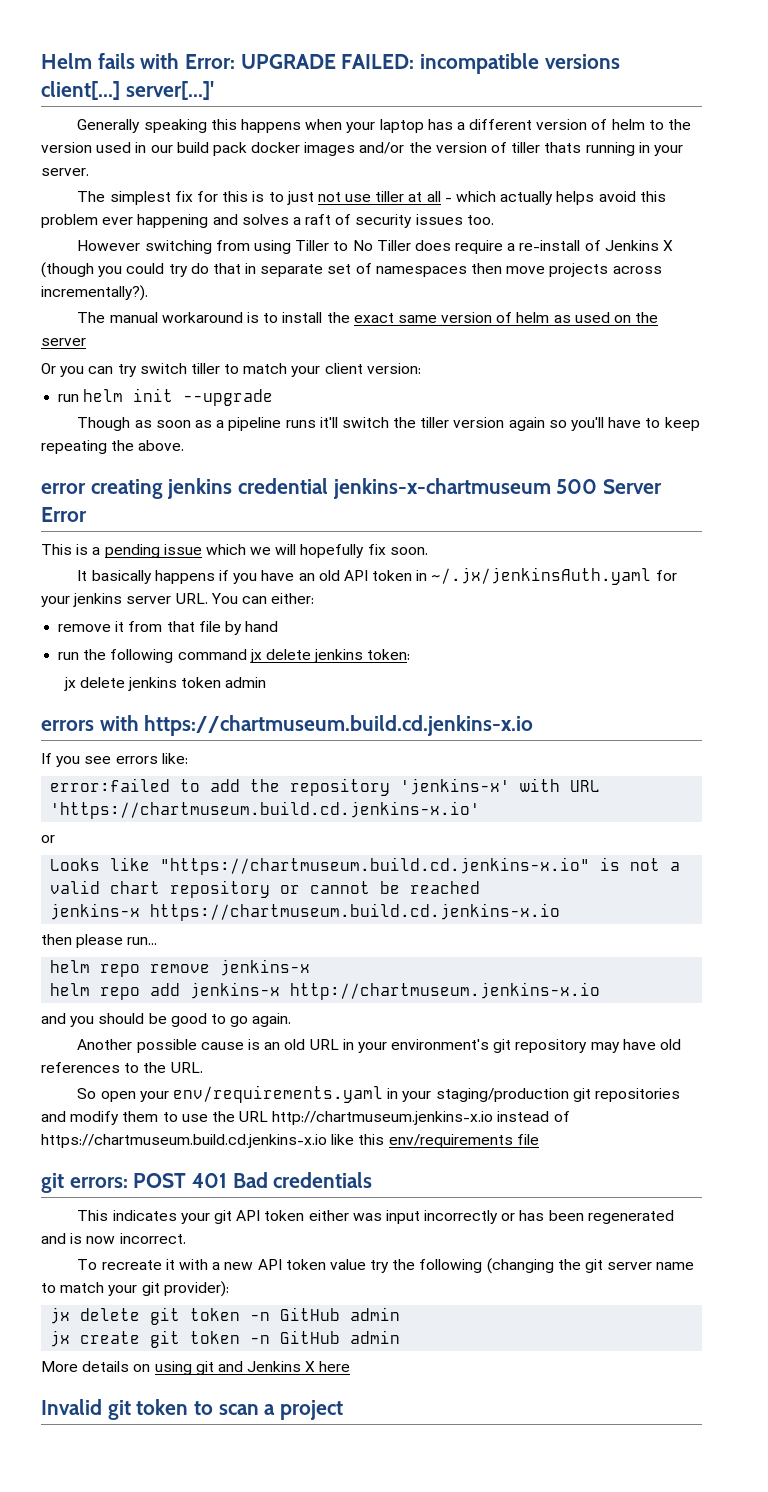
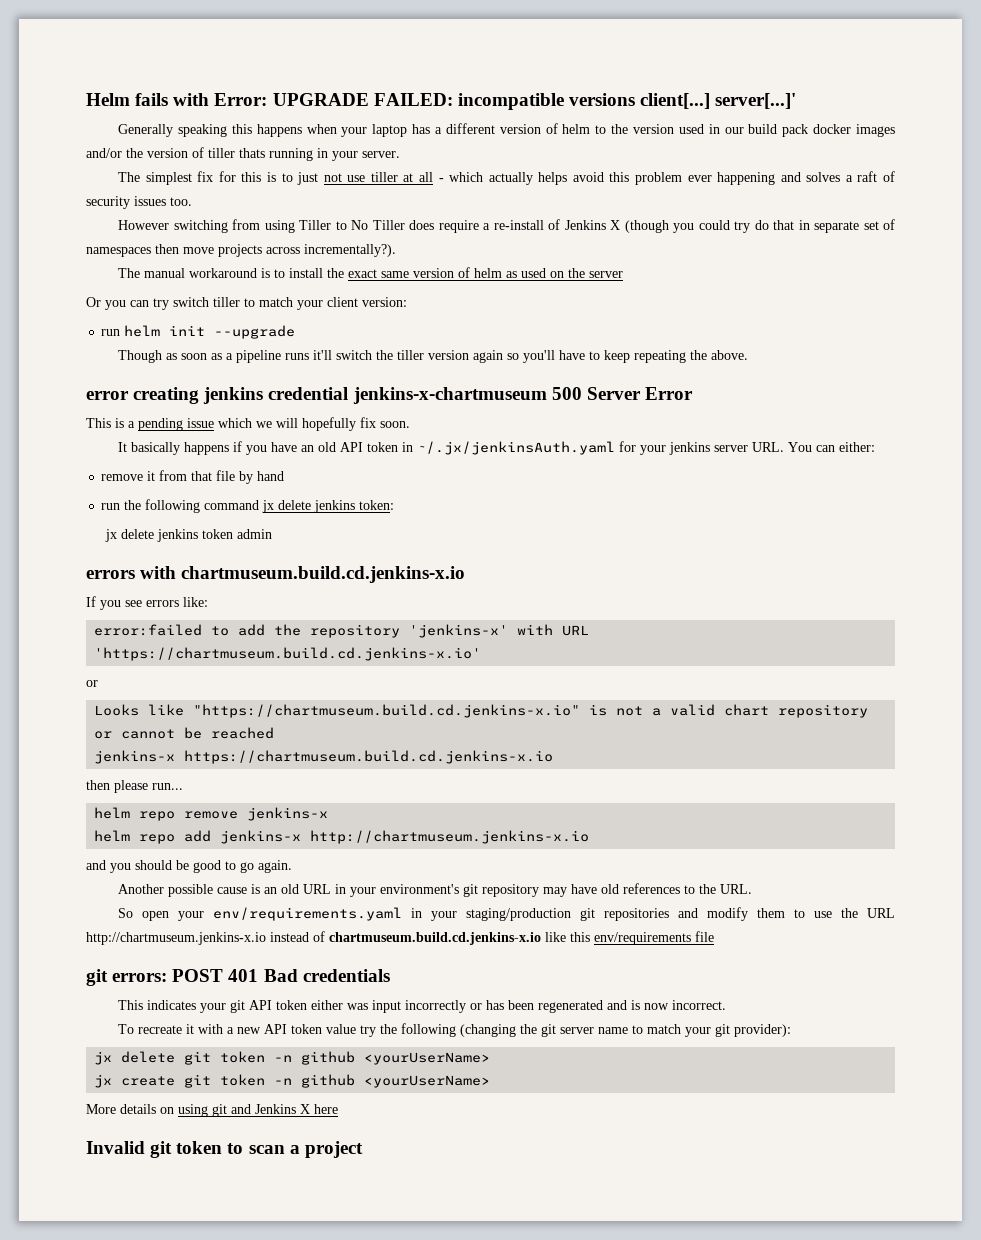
[144,715,534,736] https://chartmuseum.build.cd.jenkins-x.io -> [181,566,466,583] chartmuseum.build.cd.jenkins-x.io
[41,1134,327,1148] https://chartmuseum.build.cd.jenkins-x.io -> [329,932,541,945] chartmuseum.build.cd.jenkins-x.io
[280,1307,401,1321] GitHub admin -> [301,1051,491,1065] github <yourUserName>
[280,1330,401,1344] GitHub admin -> [301,1074,491,1088] github <yourUserName>

